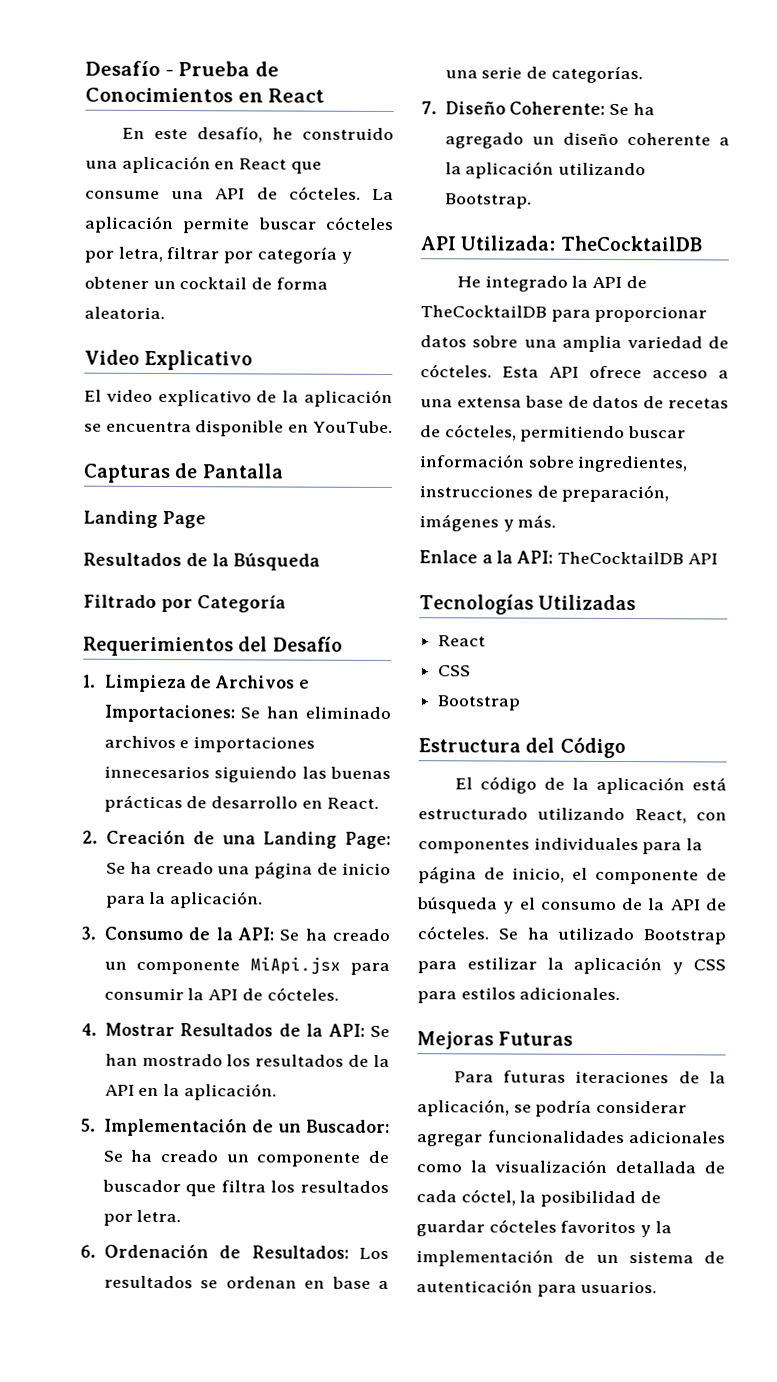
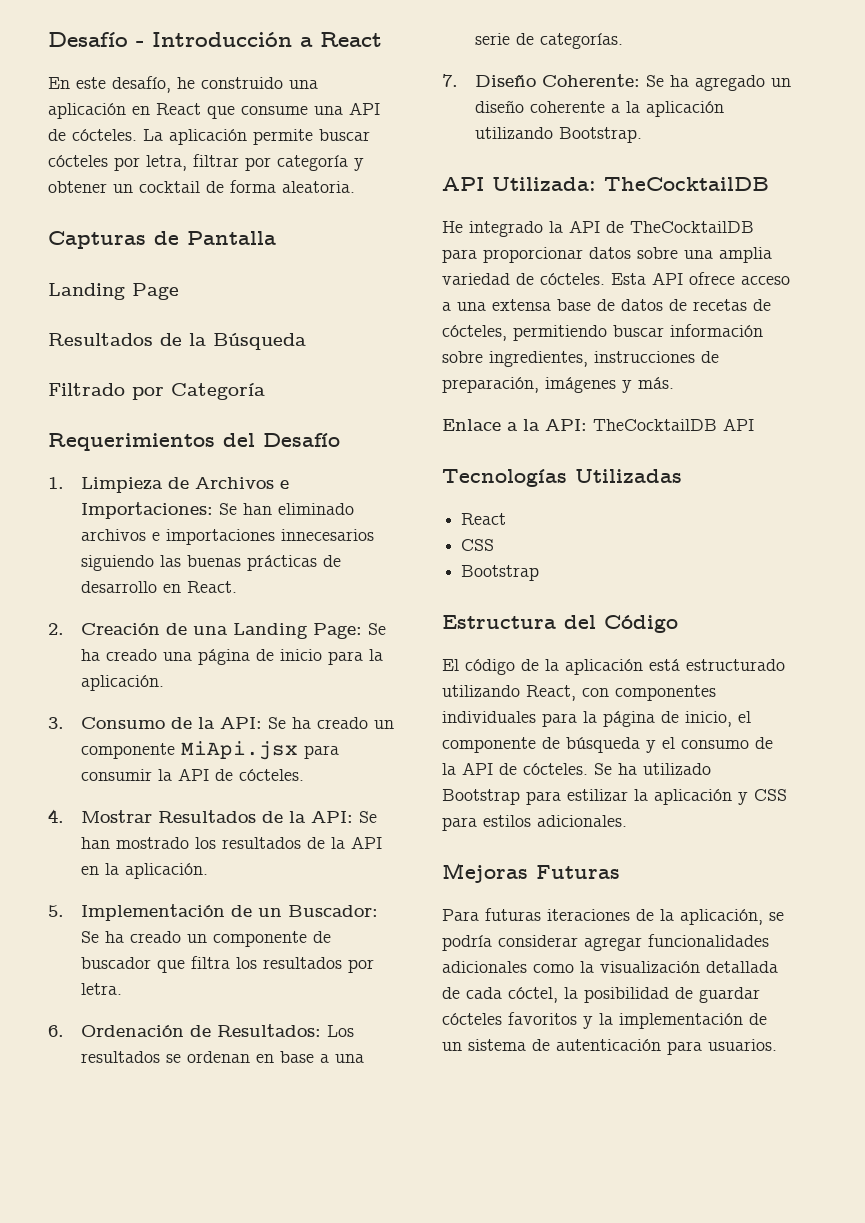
[178,61,279,77] [85,87,264,103] Prueba de Conocimientos en -> [152,32,313,47] Introducción a
[84,349,254,371] [84,389,393,408] [84,420,393,437] // Video Explicativo // El video explicativo de la aplicación se encuentra disponible en YouTube. -> (355, 187) none

